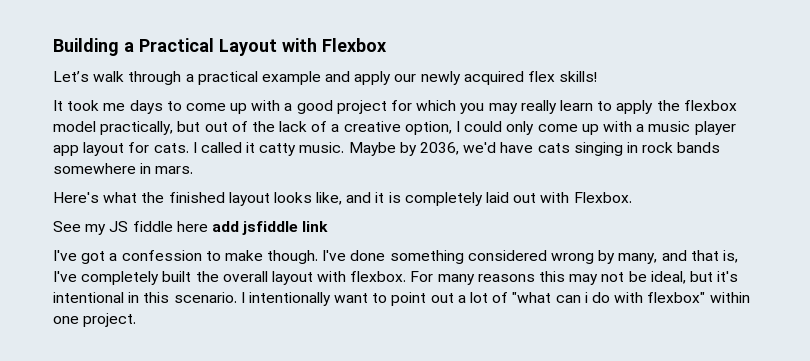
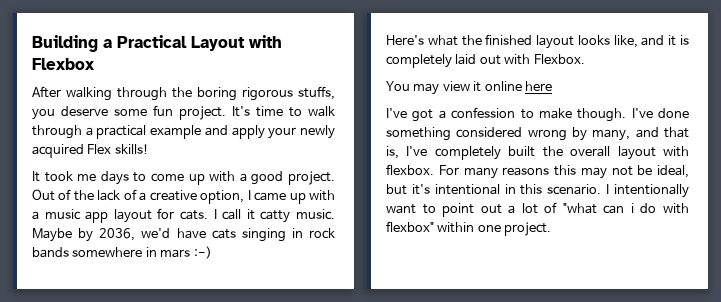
[53,71,89,82] Let’s -> [32,86,335,101] [32,105,302,120] After walking through the boring rigorous stuffs, you deserve some fun project. It's time to
[394,74,417,82] our -> [268,127,297,139] your
[528,71,556,82] flex -> [87,144,112,154] Flex
[336,100,737,114] [53,121,228,135] project for which you may really learn to apply the flexbox model practically, but out -> [288,171,335,185] [32,189,55,201] project. Out
[464,121,578,135] could only come -> [254,192,287,201] came
[694,121,736,135] player -> (81, 214) none
[200,142,242,153] called -> [222,209,242,220] call
[155,166,194,174] mars. -> [160,246,212,259] mars :-)
[53,221,329,235] See my JS fiddle here add jsfiddle link -> [386,81,552,95] You may view it online here

